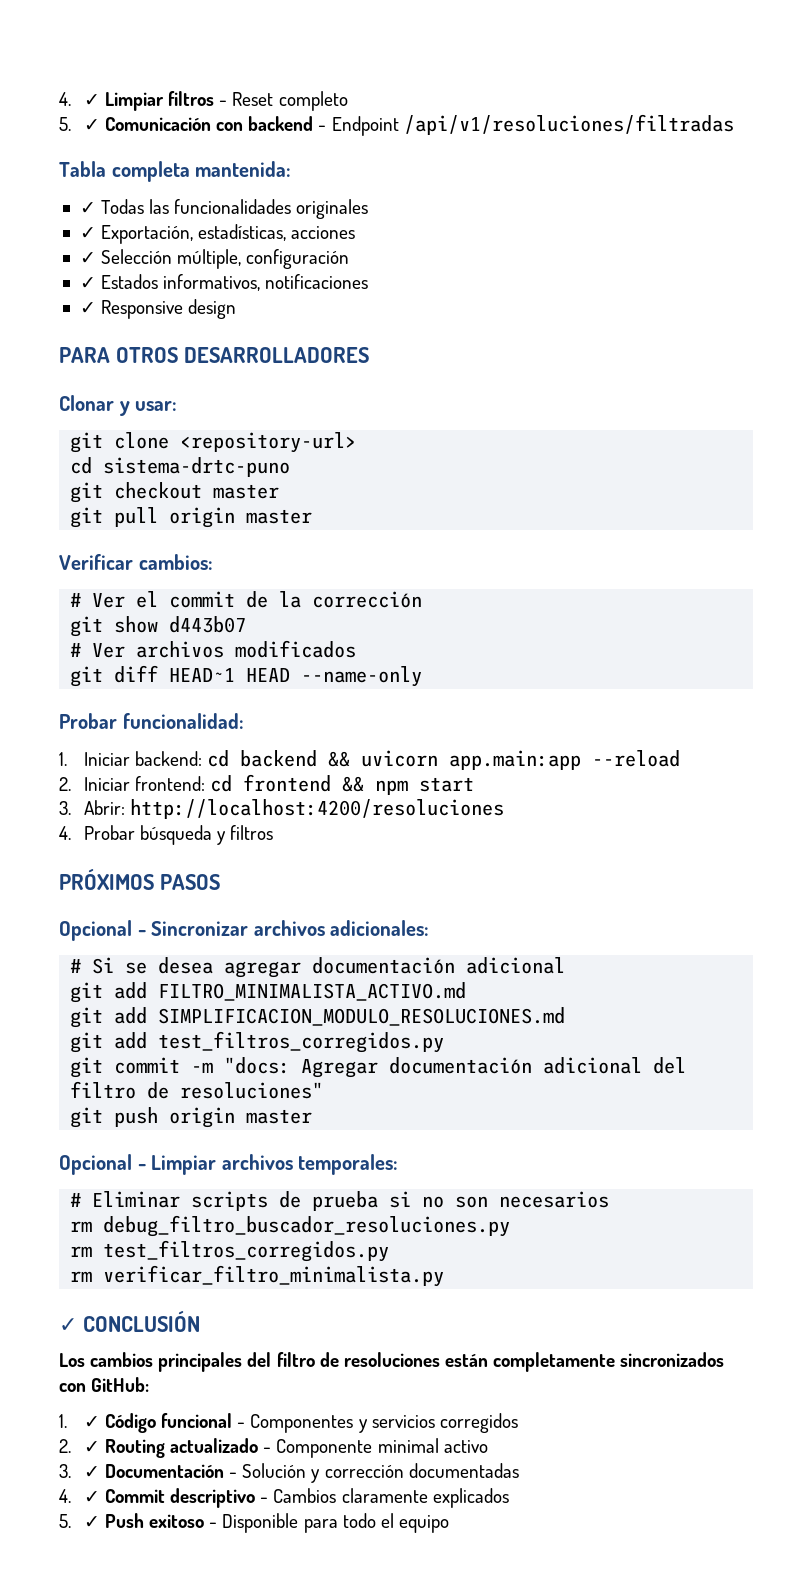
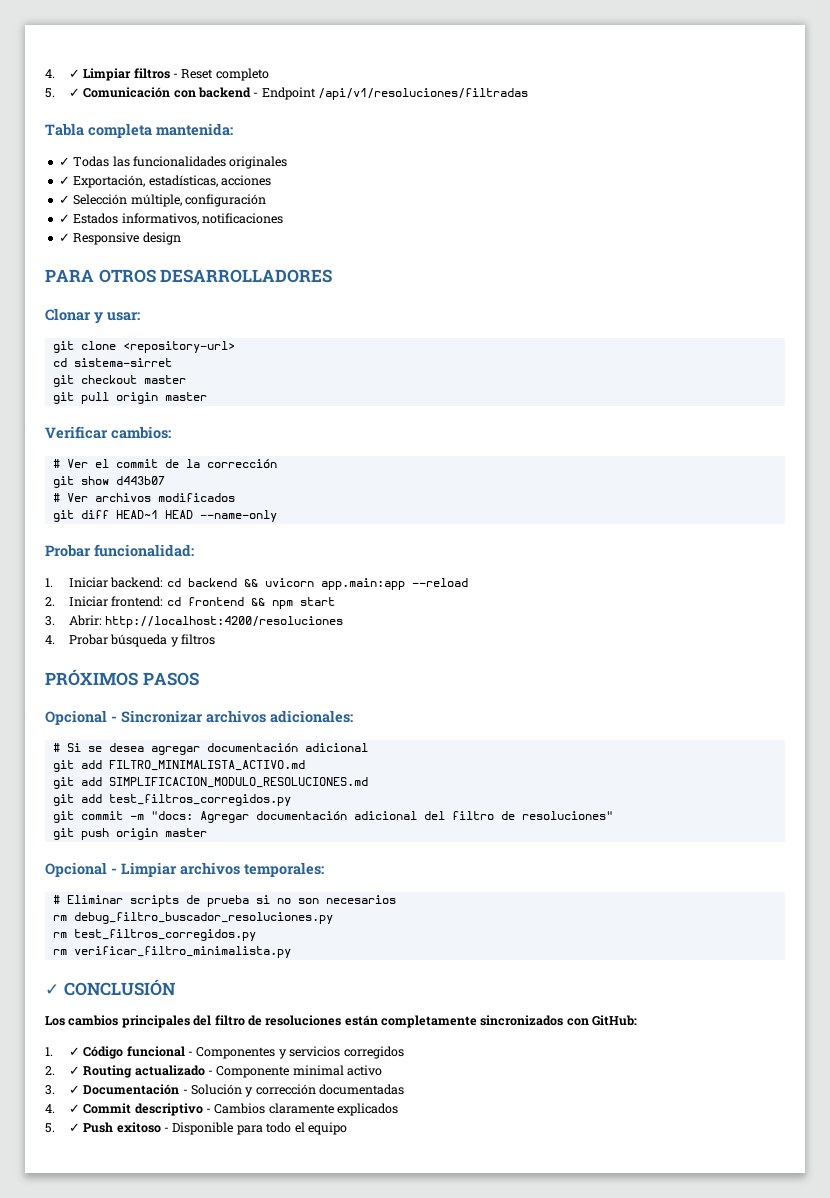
[103,457,291,477] sistema-drtc-puno -> [73,358,172,367] sistema-sirret

